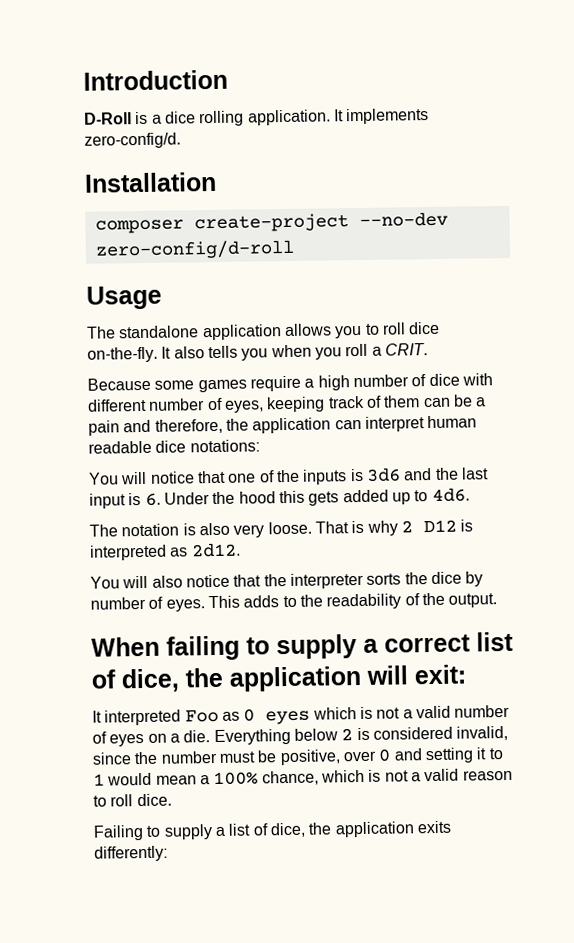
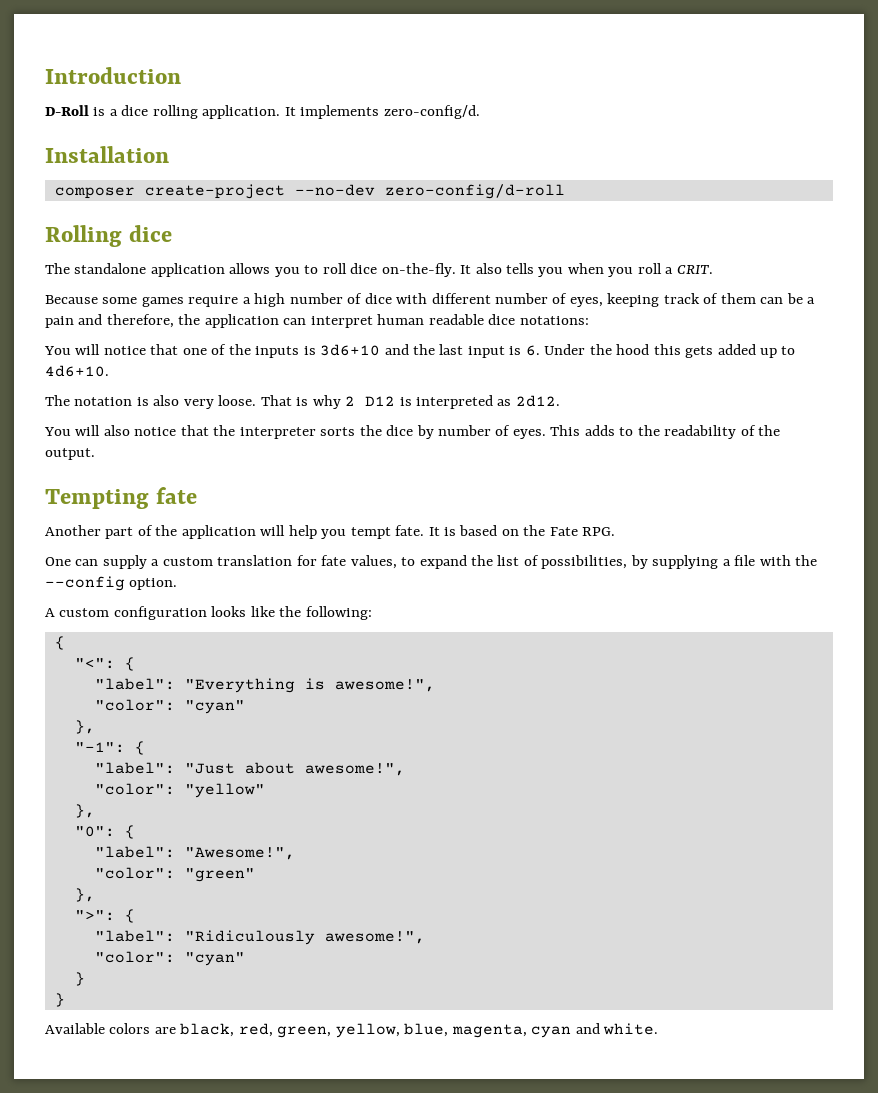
[86,285,162,310] Usage -> [45,225,173,247] Rolling dice
[365,467,401,482] 3d6 -> [320,344,381,356] 3d6+10
[431,487,470,503] 4d6. -> [45,365,109,377] 4d6+10.
[91,631,514,661] [91,664,466,693] [92,704,511,726] [92,725,509,747] [92,747,503,766] [93,768,513,786] [93,793,172,807] [93,820,451,841] [94,845,168,862] When failing to supply a correct list of dice, the application will exit: // It interpreted Foo as 0 eyes which is not a valid number of eyes on a die. Everything below 2 is considered invalid, since the number must be positive, over 0 and setting it to 1 would mean a 100% chance, which is not a valid reason to roll dice. // Failing to supply a list of dice, the application exits differently: -> [45,487,198,509] [45,525,616,539] [45,555,818,569] [45,576,178,591] [45,606,372,620] [54,636,65,650] [74,657,135,671] [94,678,435,693] [94,699,245,714] [74,720,95,734] [74,741,145,755] [94,762,405,776] [94,783,265,798] [74,804,95,818] [74,825,135,839] [94,846,295,860] [94,867,255,882] [74,888,95,902] [74,909,135,923] [94,930,425,945] [94,951,245,966] [74,972,85,986] [54,993,65,1007] [45,1023,659,1038] Tempting fate // Another part of the application will help you tempt fate. It is based on the Fate RPG. // One can supply a custom translation for fate values, to expand the list of possibilities, by supplying a file with the --config option. // A custom configuration looks like the following: // { // "<": { // "label": "Everything is awesome!", // "color": "cyan" // }, // "-1": { // "label": "Just about awesome!", // "color": "yellow" // }, // "0": { // "label": "Awesome!", // "color": "green" // }, // ">": { // "label": "Ridiculously awesome!", // "color": "cyan" // } // } // Available colors are black, red, green, yellow, blue, magenta, cyan and white.

